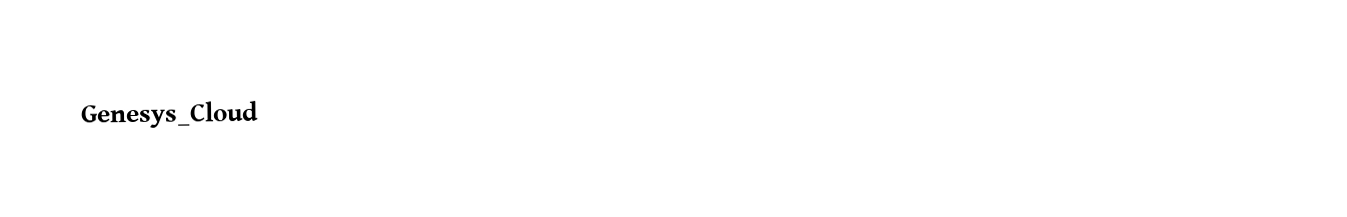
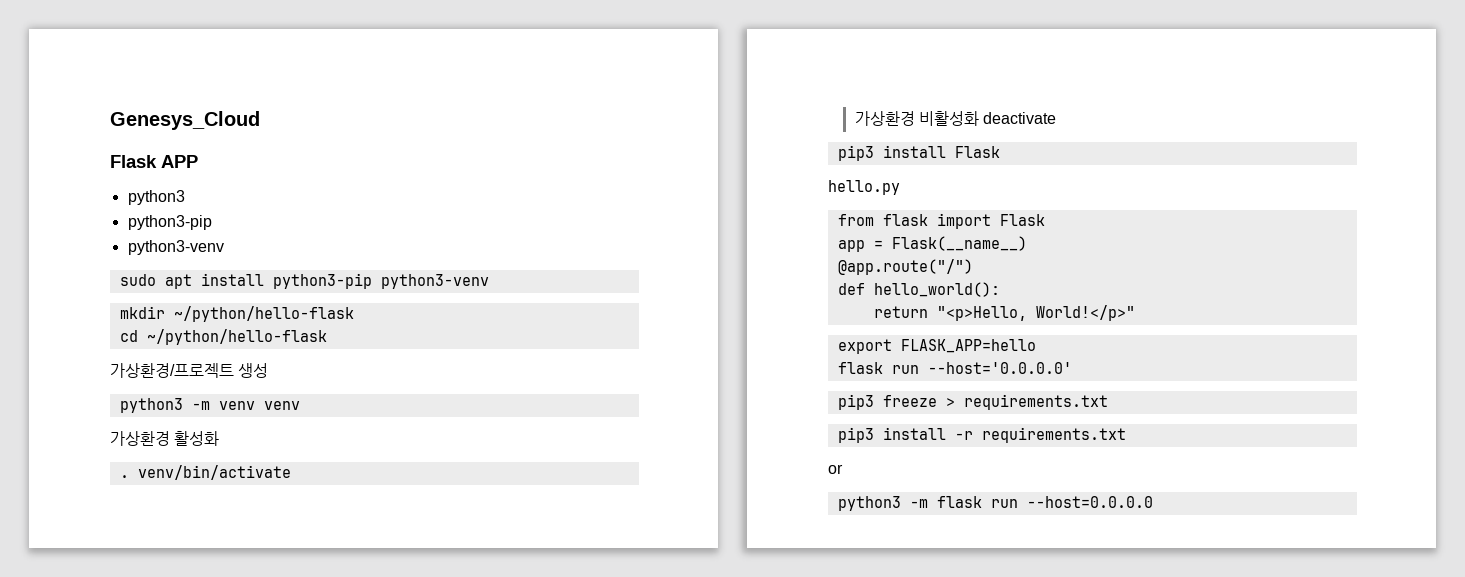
(259, 114) none -> [110,155,198,168] [127,190,185,205] [127,215,212,230] [127,240,224,255] [119,273,489,289] [119,306,354,322] [119,329,327,345] [110,363,269,378] [119,398,300,413] [110,431,220,446] [119,465,291,480] [854,111,1057,126] [837,145,1000,161] [828,180,900,195] [837,213,1045,229] [837,236,1027,252] [837,259,973,275] [837,282,1000,297] [873,305,1135,321] [837,339,1036,354] [837,362,1072,374] [837,394,1108,410] [837,427,1126,443] [828,464,843,474] [837,496,1153,511] // Flask APP // python3 // python3-pip // python3-venv // sudo apt install python3-pip python3-venv // mkdir ~/python/hello-flask // cd ~/python/hello-flask // 가상환경/프로젝트 생성 // python3 -m venv venv // 가상환경 활성화 // . venv/bin/activate // 가상환경 비활성화 deactivate // pip3 install Flask // hello.py // from flask import Flask // app = Flask(__name__) // @app.route("/") // def hello_world(): // return "<p>Hello, World!</p>" // export FLASK_APP=hello // flask run --host='0.0.0.0' // pip3 freeze > requirements.txt // pip3 install -r requirements.txt // or // python3 -m flask run --host=0.0.0.0

